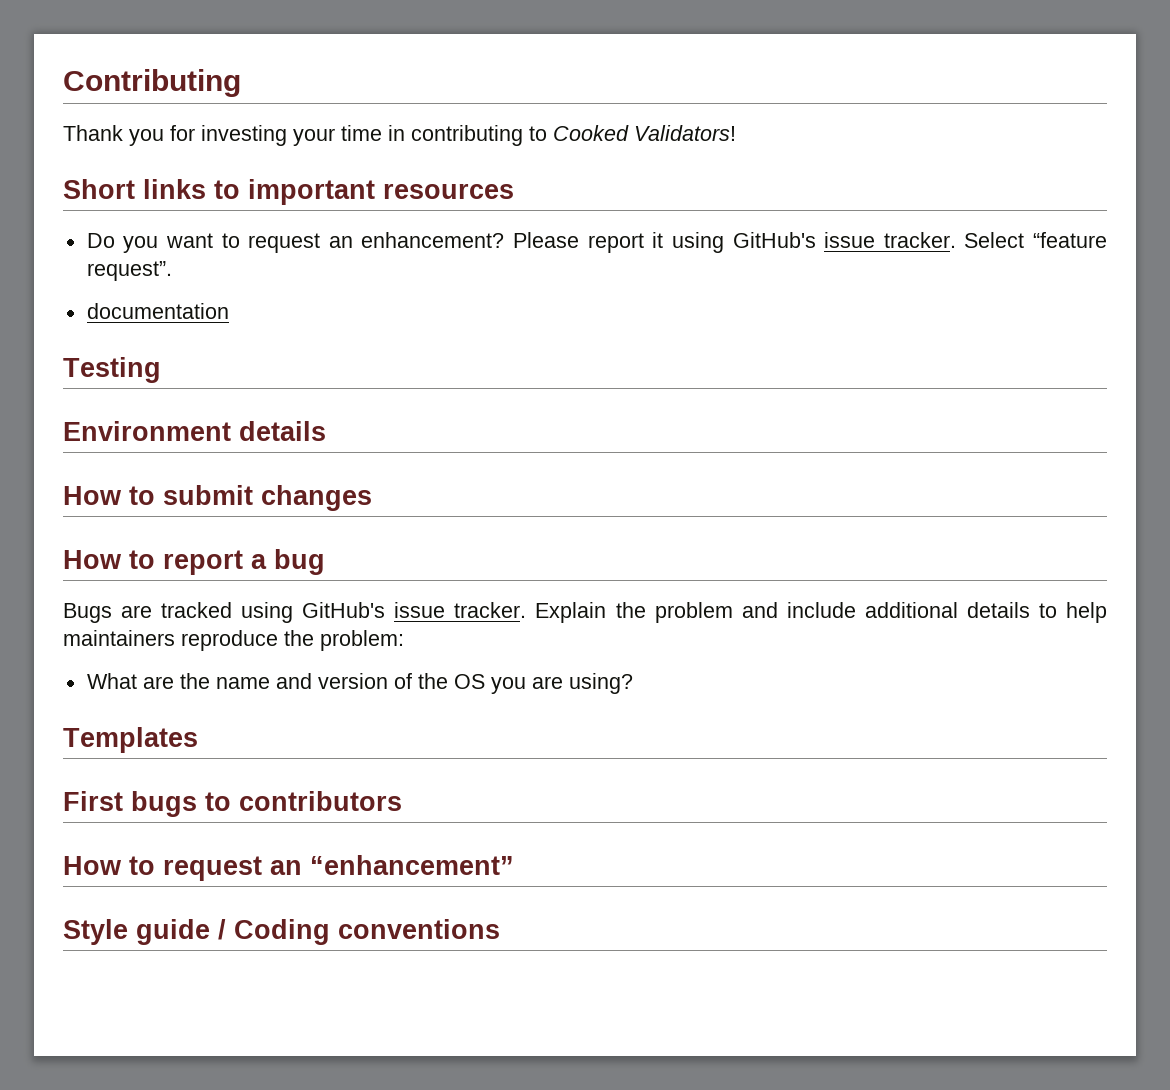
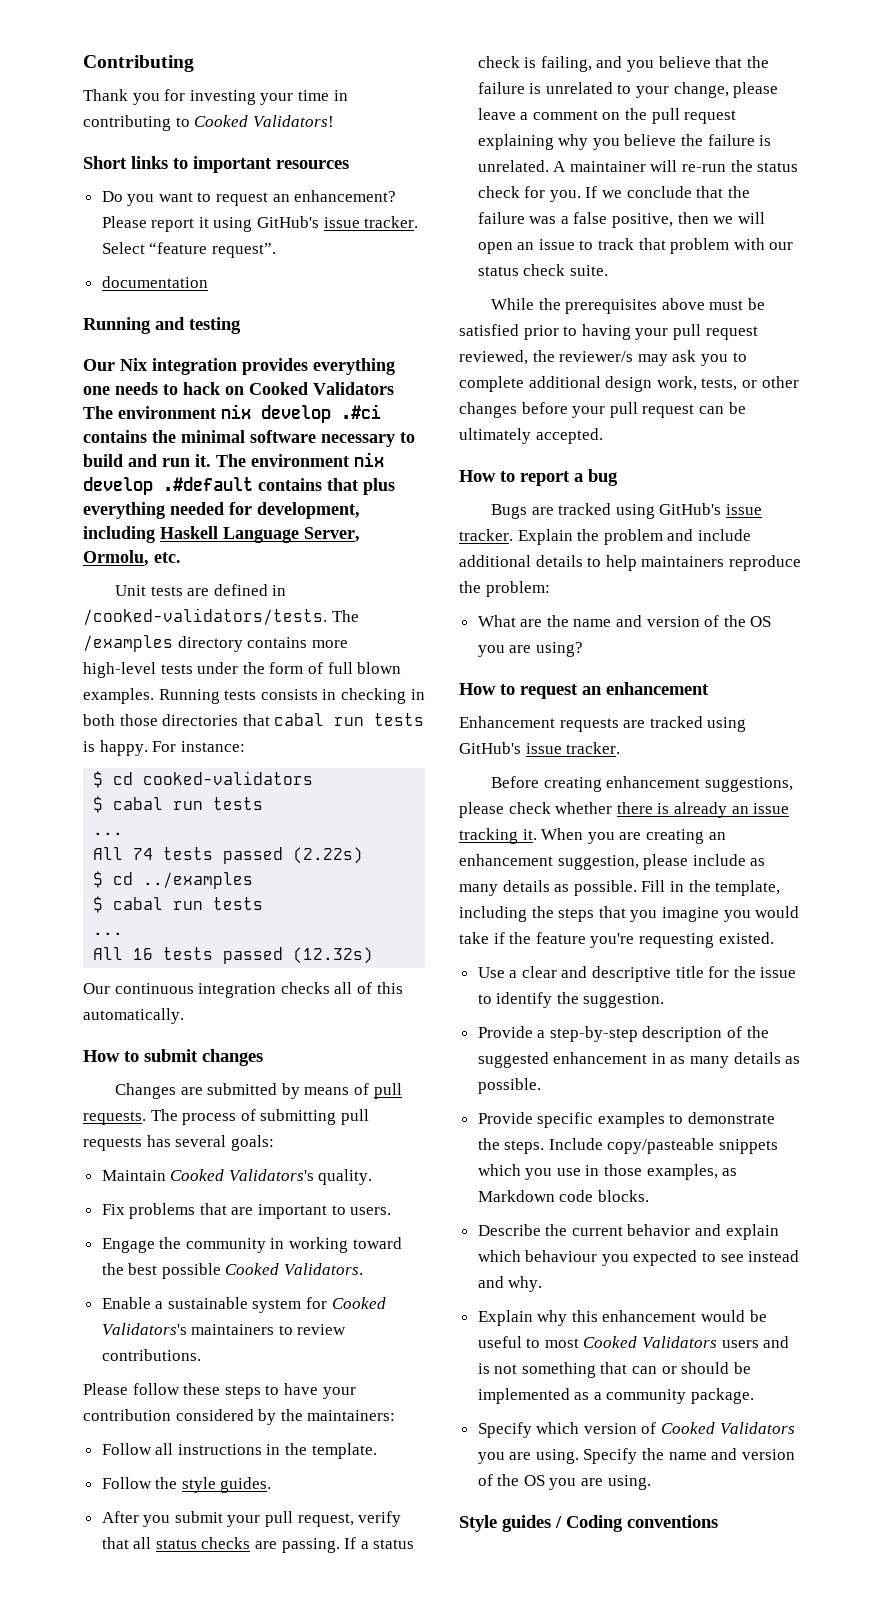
[63,357,161,383] [63,421,326,441] [63,485,372,511] Testing // Environment details // How to submit changes -> [83,317,241,334] [83,358,395,375] [83,382,394,395] [83,404,381,423] [83,430,415,447] [83,452,384,467] [83,477,395,495] [83,502,360,519] [83,526,360,543] [83,550,181,566] [115,584,287,596] [83,608,359,625] [83,635,348,652] [83,662,402,678] [83,688,425,704] [83,713,425,726] [83,740,245,756] [93,771,314,788] [93,796,264,813] [93,832,124,835] [93,847,364,864] [93,871,254,889] [93,896,264,913] [93,932,124,935] [93,947,374,964] [83,982,403,998] [83,1008,184,1024] [83,1049,263,1066] [115,1083,402,1099] [83,1109,369,1125] [83,1135,274,1151] [101,1169,373,1185] [101,1203,392,1219] [101,1237,402,1253] [101,1263,364,1279] [101,1297,386,1313] [101,1323,347,1335] [101,1349,201,1361] [83,1383,356,1399] [83,1409,396,1425] [101,1443,377,1459] [101,1477,272,1493] [101,1511,402,1527] [101,1537,415,1553] [477,56,769,72] [477,82,779,98] [477,108,737,124] [477,134,772,150] [477,160,799,172] [477,186,750,202] [477,212,765,228] [477,238,794,254] [477,264,608,276] [491,298,765,314] [459,324,758,340] [459,350,747,366] [459,376,799,392] [459,402,746,418] [459,428,603,444] Running and testing // Our Nix integration provides everything one needs to hack on Cooked Validators The environment nix develop .#ci contains the minimal software necessary to build and run it. The environment nix develop .#default contains that plus everything needed for development, including Haskell Language Server, Ormolu, etc. // Unit tests are defined in /cooked-validators/tests. The /examples directory contains more high-level tests under the form of full blown examples. Running tests consists in checking in both those directories that cabal run tests is happy. For instance: // $ cd cooked-validators // $ cabal run tests // ... // All 74 tests passed (2.22s) // $ cd ../examples // $ cabal run tests // ... // All 16 tests passed (12.32s) // Our continuous integration checks all of this automatically. // How to submit changes // Changes are submitted by means of pull requests. The process of submitting pull requests has several goals: // Maintain Cooked Validators's quality. // Fix problems that are important to users. // Engage the community in working toward the best possible Cooked Validators. // Enable a sustainable system for Cooked Validators's maintainers to review contributions. // Please follow these steps to have your contribution considered by the maintainers: // Follow all instructions in the template. // Follow the style guides. // After you submit your pull request, verify that all status checks are passing. If a status check is failing, and you believe that the failure is unrelated to your change, please leave a comment on the pull request explaining why you believe the failure is unrelated. A maintainer will re-run the status check for you. If we conclude that the failure was a false positive, then we will open an issue to track that problem with our status check suite. // While the prerequisites above must be satisfied prior to having your pull request reviewed, the reviewer/s may ask you to complete additional design work, tests, or other changes before your pull request can be ultimately accepted.
[63,727,198,753] [63,791,402,817] // Templates // First bugs to contributors -> (583, 649) none
[310,855,514,875] “enhancement” -> [606,682,709,695] [459,716,747,732] [459,742,621,754] [491,776,793,792] [459,802,790,818] [459,828,726,844] [459,854,766,870] [459,880,781,896] [459,906,800,922] [459,932,774,948] [477,966,797,982] [477,992,665,1008] [477,1026,769,1042] [477,1052,801,1068] [477,1078,541,1094] [477,1112,776,1128] [477,1138,779,1154] [477,1164,738,1180] [477,1190,649,1202] [477,1224,779,1240] [477,1250,800,1266] [477,1276,543,1292] [477,1310,767,1326] [477,1336,790,1348] [477,1362,751,1378] [477,1388,755,1404] [477,1422,795,1438] [477,1448,795,1464] [477,1474,651,1490] enhancement // Enhancement requests are tracked using GitHub's issue tracker. // Before creating enhancement suggestions, please check whether there is already an issue tracking it. When you are creating an enhancement suggestion, please include as many details as possible. Fill in the template, including the steps that you imagine you would take if the feature you're requesting existed. // Use a clear and descriptive title for the issue to identify the suggestion. // Provide a step-by-step description of the suggested enhancement in as many details as possible. // Provide specific examples to demonstrate the steps. Include copy/pasteable snippets which you use in those examples, as Markdown code blocks. // Describe the current behavior and explain which behaviour you expected to see instead and why. // Explain why this enhancement would be useful to most Cooked Validators users and is not something that can or should be implemented as a community package. // Specify which version of Cooked Validators you are using. Specify the name and version of the OS you are using.
[136,919,210,945] guide -> [502,1515,551,1532] guides

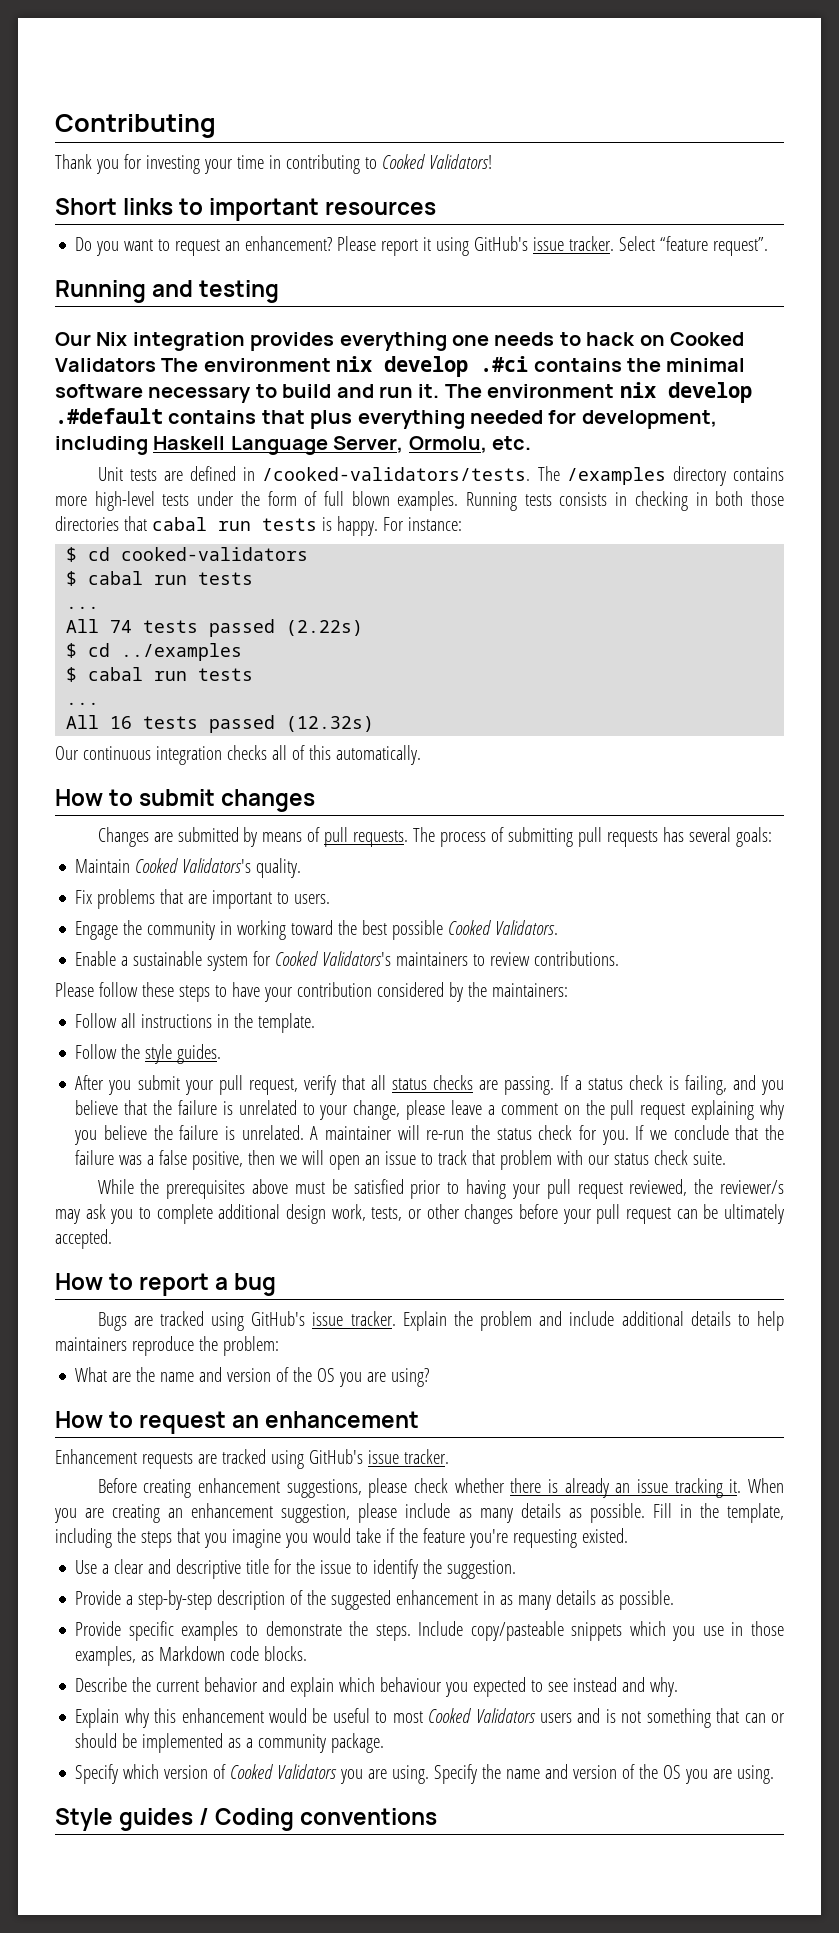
[101,276,208,288] // documentation -> (769, 246) none

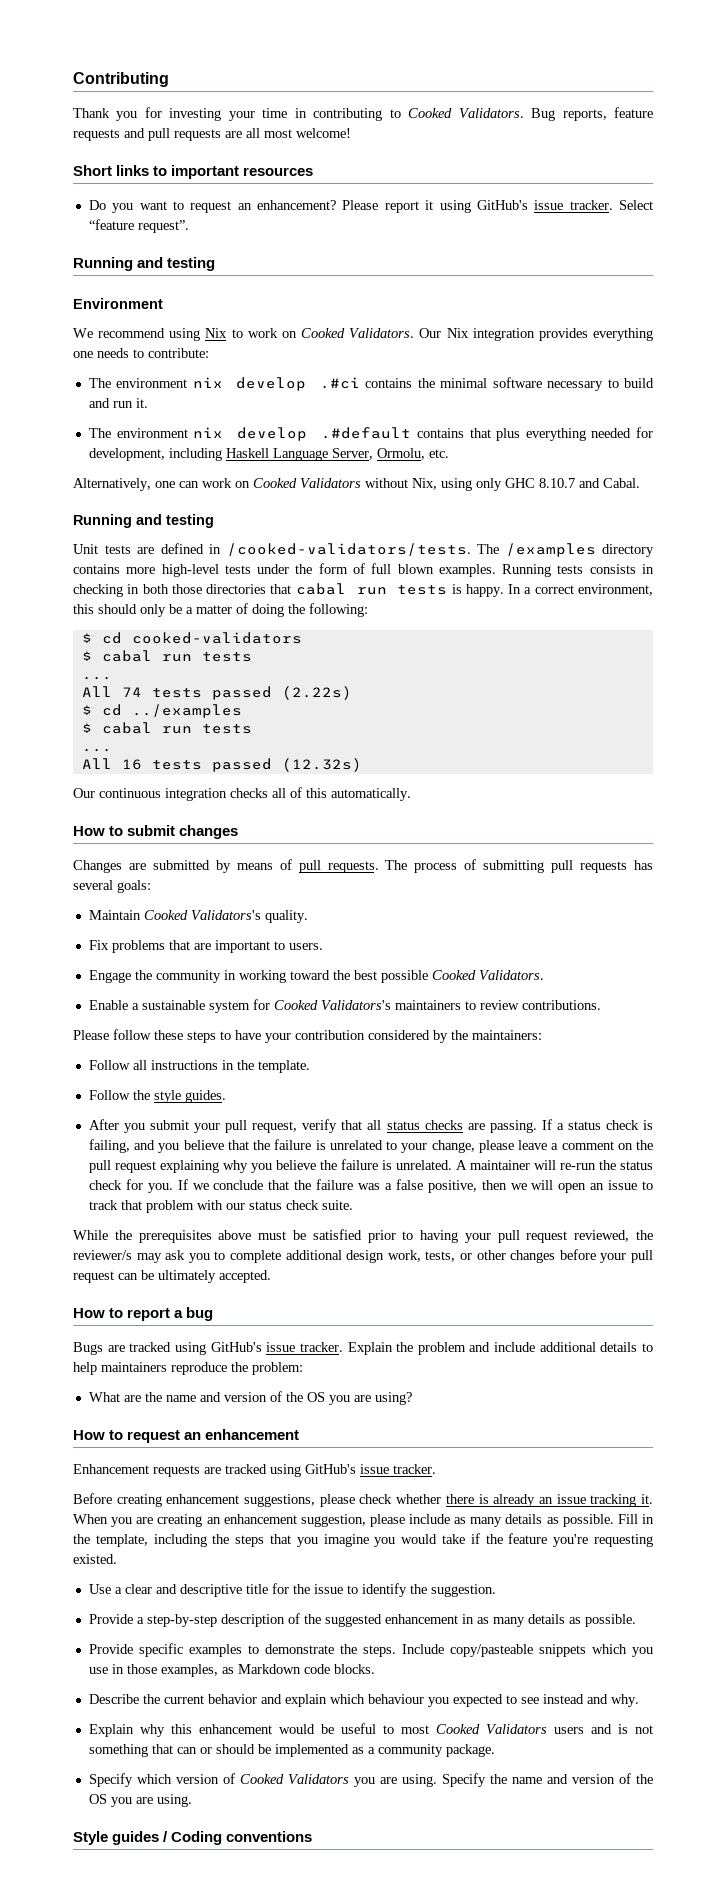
[428,154,492,169] Validators! -> [458,107,653,121] [73,128,351,141] Validators. Bug reports, feature requests and pull requests are all most welcome!
(280, 291) none -> [73,298,163,309] [73,328,415,341] Environment // We recommend using Nix to work on Cooked Validators.
[586,332,744,346] [55,358,156,372] hack on Cooked Validators -> [148,348,209,358] contribute: //
(440, 391) none -> (148, 403) //
(531, 443) none -> [73,478,640,491] [73,514,214,528] // Alternatively, one can work on Cooked Validators without Nix, using only GHC 8.10.7 and Cabal. // Running and testing
[382,517,462,531] For instance: -> [508,584,654,596] [73,603,368,617] In a correct environment, this should only be a matter of doing the following:

